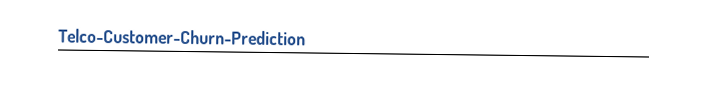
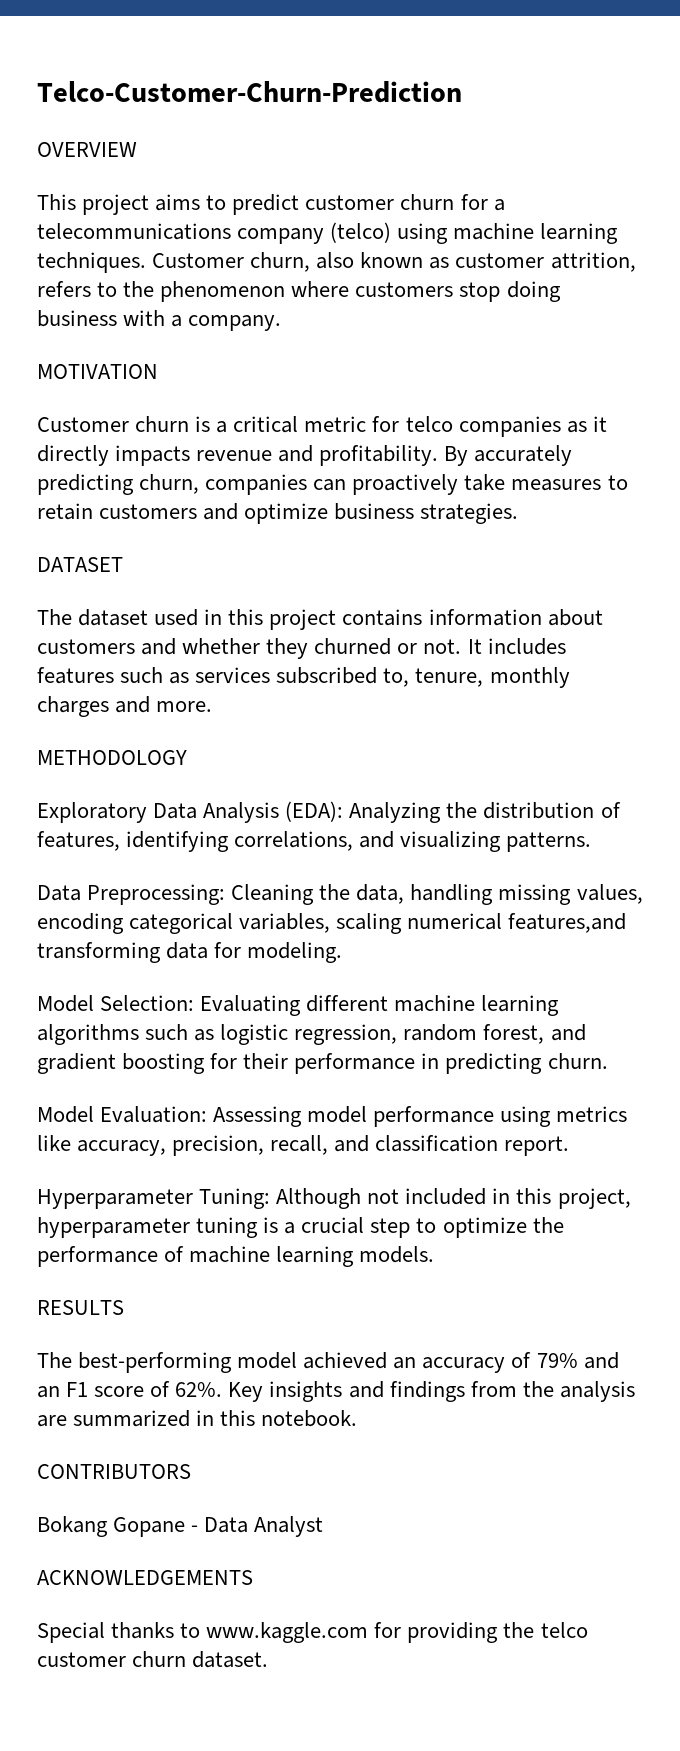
(306, 37) none -> [37,142,137,157] [37,194,505,215] [37,222,619,244] [37,252,636,273] [37,281,561,302] [37,310,282,331] [37,364,158,379] [37,416,607,437] [37,445,573,466] [37,474,628,495] [37,503,519,524] [37,557,123,572] [37,609,603,630] [37,638,566,659] [37,667,570,688] [37,696,213,717] [37,750,187,765] [37,801,621,823] [37,831,592,852] [37,884,643,905] [37,913,627,934] [37,942,343,963] [37,995,560,1016] [37,1024,586,1045] [37,1053,608,1074] [37,1106,628,1127] [37,1135,570,1156] [37,1188,631,1209] [37,1217,564,1238] [37,1246,435,1267] [37,1300,124,1315] [37,1352,619,1373] [37,1381,635,1402] [37,1410,358,1427] [37,1464,191,1479] [37,1516,324,1537] [37,1570,253,1585] [37,1622,588,1643] [37,1651,269,1668] // OVERVIEW // This project aims to predict customer churn for a telecommunications company (telco) using machine learning techniques. Customer churn, also known as customer attrition, refers to the phenomenon where customers stop doing business with a company. // MOTIVATION // Customer churn is a critical metric for telco companies as it directly impacts revenue and profitability. By accurately predicting churn, companies can proactively take measures to retain customers and optimize business strategies. // DATASET // The dataset used in this project contains information about customers and whether they churned or not. It includes features such as services subscribed to, tenure, monthly charges and more. // METHODOLOGY // Exploratory Data Analysis (EDA): Analyzing the distribution of features, identifying correlations, and visualizing patterns. // Data Preprocessing: Cleaning the data, handling missing values, encoding categorical variables, scaling numerical features,and transforming data for modeling. // Model Selection: Evaluating different machine learning algorithms such as logistic regression, random forest, and gradient boosting for their performance in predicting churn. // Model Evaluation: Assessing model performance using metrics like accuracy, precision, recall, and classification report. // Hyperparameter Tuning: Although not included in this project, hyperparameter tuning is a crucial step to optimize the performance of machine learning models. // RESULTS // The best-performing model achieved an accuracy of 79% and an F1 score of 62%. Key insights and findings from the analysis are summarized in this notebook. // CONTRIBUTORS // Bokang Gopane - Data Analyst // ACKNOWLEDGEMENTS // Special thanks to www.kaggle.com for providing the telco customer churn dataset.

